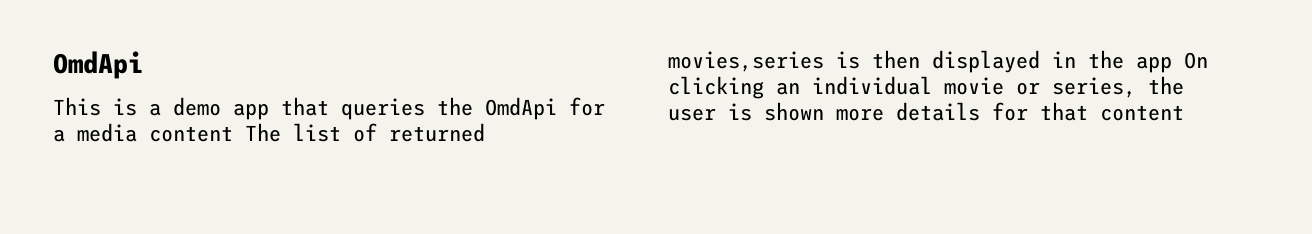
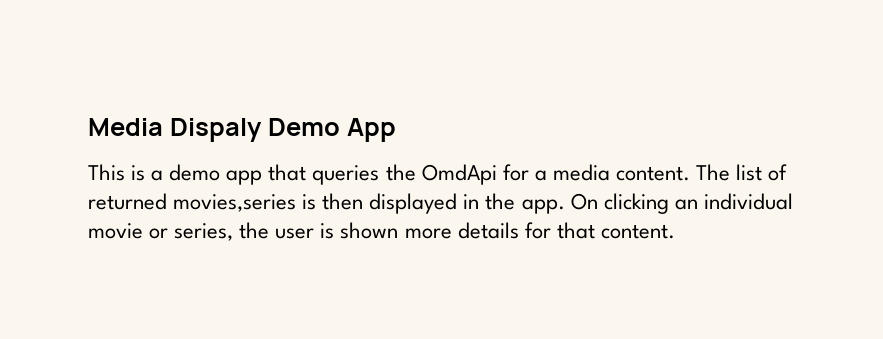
[53,51,143,79] OmdApi -> [88,118,396,142] Media Dispaly Demo App
[149,126,233,142] content -> [615,166,690,181] content.
[1136,56,1172,73] app -> [521,199,565,214] app.
[1100,105,1184,121] content -> [600,224,675,239] content.

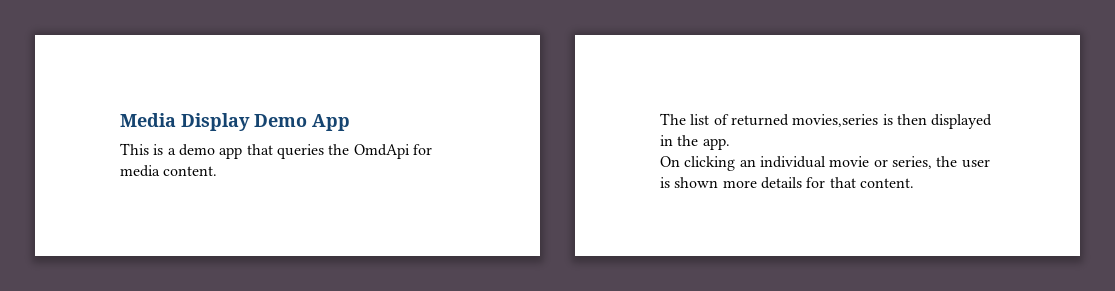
[169,118,262,142] Dispaly -> [181,113,250,131] Display
[534,170,547,181] a -> (432, 149) none
(690, 173) none -> (218, 171) //
(565, 206) none -> (730, 144) //

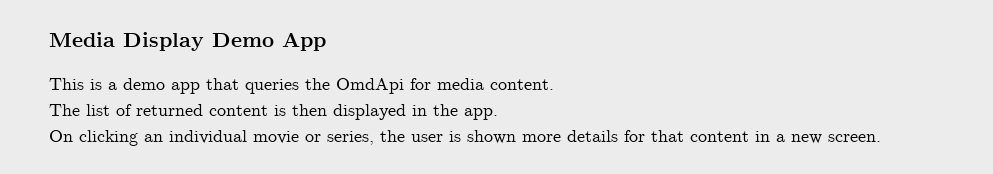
[792,114,879,127] movies,series -> [209,105,268,116] content
[859,178,914,188] content. -> [690,131,881,144] content in a new screen.

